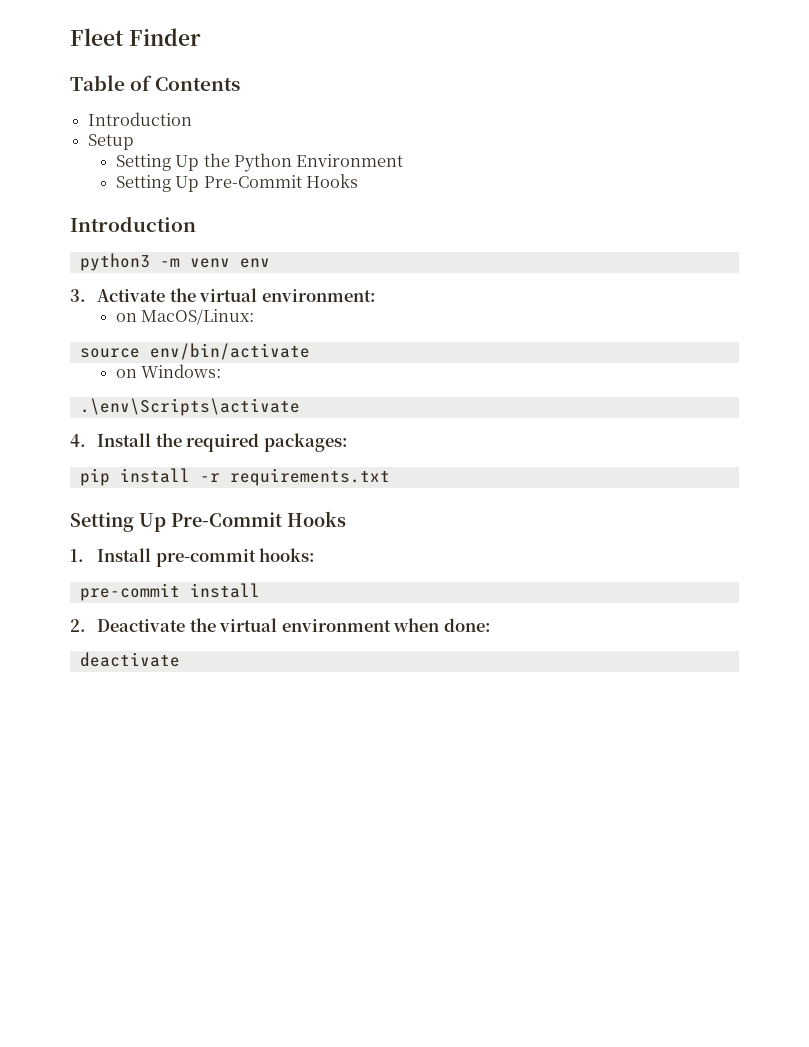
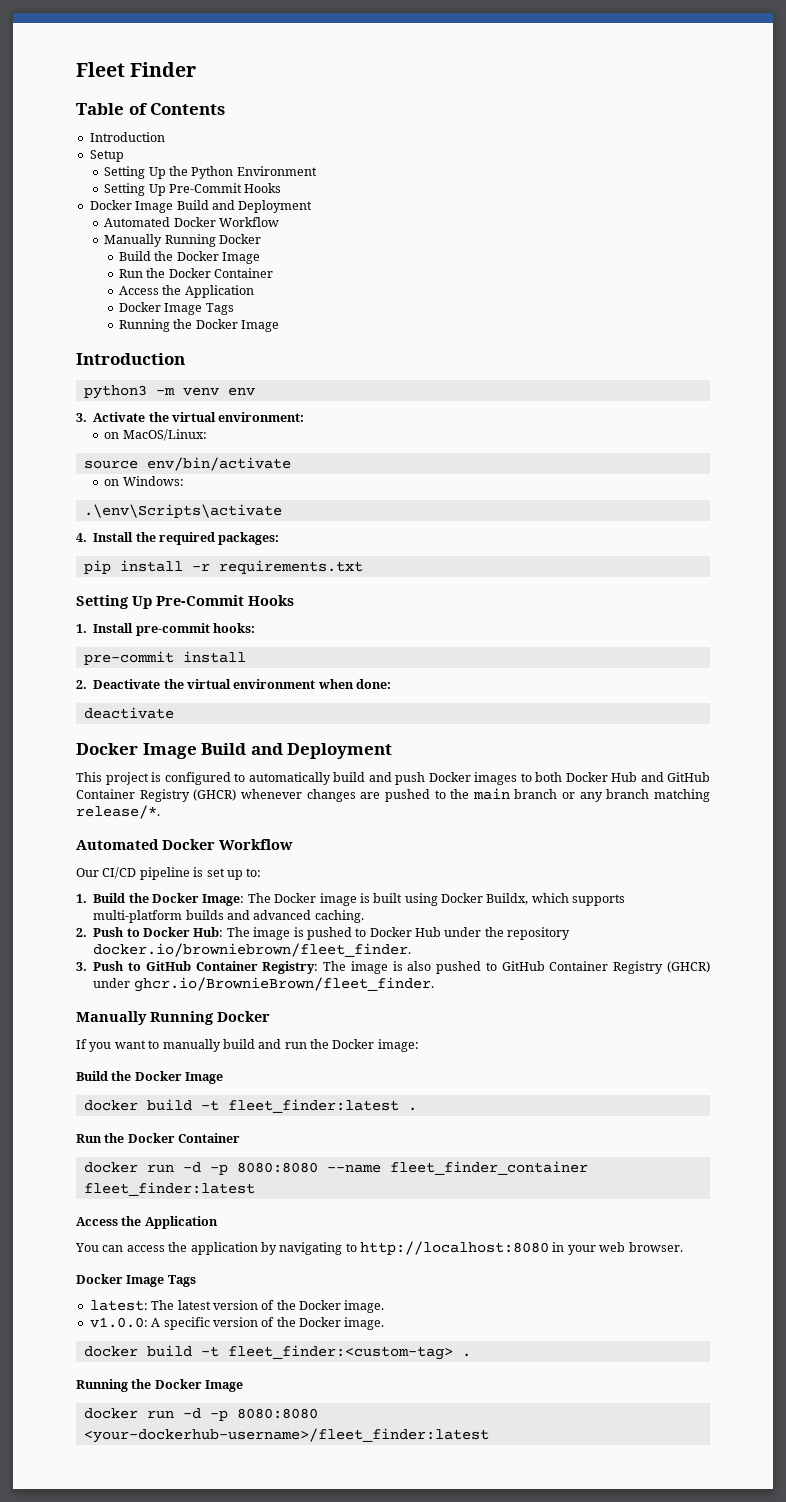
(358, 181) none -> [89,200,313,213] [104,217,280,227] [104,234,262,247] [118,251,261,264] [118,268,274,278] [118,285,254,298] [118,302,234,315] [118,319,280,332] // Docker Image Build and Deployment // Automated Docker Workflow // Manually Running Docker // Build the Docker Image // Run the Docker Container // Access the Application // Docker Image Tags // Running the Docker Image
(180, 659) none -> [76,743,393,759] [76,772,710,785] [76,788,711,802] [76,805,160,819] [76,839,293,850] [76,867,262,880] [76,893,626,906] [93,910,364,923] [76,927,571,940] [93,943,412,957] [76,961,710,974] [93,977,434,992] [76,1011,270,1025] [76,1039,419,1052] [76,1071,224,1084] [83,1099,417,1113] [76,1133,241,1143] [83,1161,588,1175] [83,1182,255,1196] [76,1216,218,1229] [75,1241,683,1255] [76,1274,196,1287] [89,1300,385,1313] [89,1317,385,1330] [83,1345,471,1360] [76,1379,244,1392] [83,1408,318,1421] [83,1428,489,1443] // Docker Image Build and Deployment // This project is configured to automatically build and push Docker images to both Docker Hub and GitHub Container Registry (GHCR) whenever changes are pushed to the main branch or any branch matching release/*. // Automated Docker Workflow // Our CI/CD pipeline is set up to: // 1. Build the Docker Image: The Docker image is built using Docker Buildx, which supports multi-platform builds and advanced caching. // 2. Push to Docker Hub: The image is pushed to Docker Hub under the repository docker.io/browniebrown/fleet_finder. // 3. Push to GitHub Container Registry: The image is also pushed to GitHub Container Registry (GHCR) under ghcr.io/BrownieBrown/fleet_finder. // Manually Running Docker // If you want to manually build and run the Docker image: // Build the Docker Image // docker build -t fleet_finder:latest . // Run the Docker Container // docker run -d -p 8080:8080 --name fleet_finder_container fleet_finder:latest // Access the Application // You can access the application by navigating to http://localhost:8080 in your web browser. // Docker Image Tags // latest: The latest version of the Docker image. // v1.0.0: A specific version of the Docker image. // docker build -t fleet_finder:<custom-tag> . // Running the Docker Image // docker run -d -p 8080:8080 <your-dockerhub-username>/fleet_finder:latest

